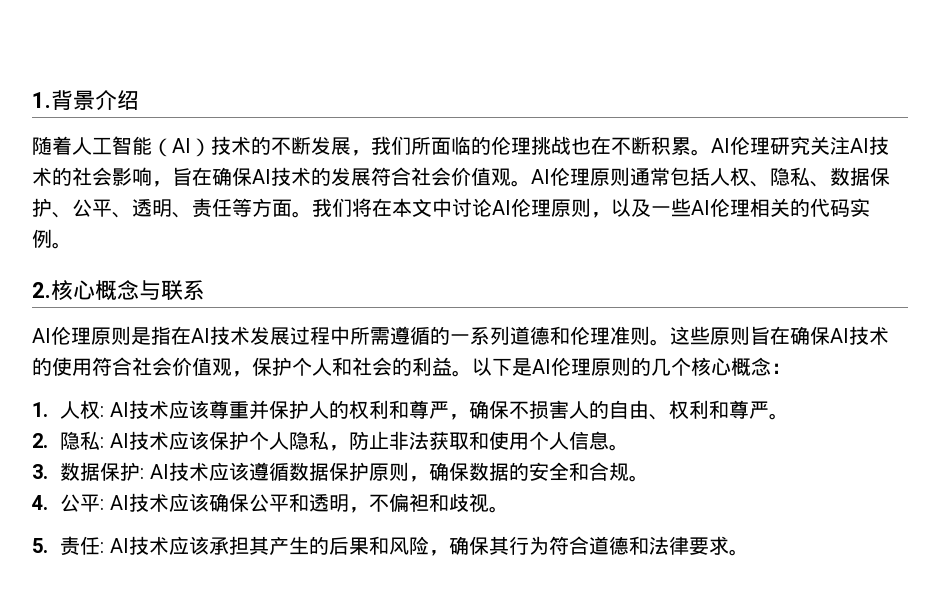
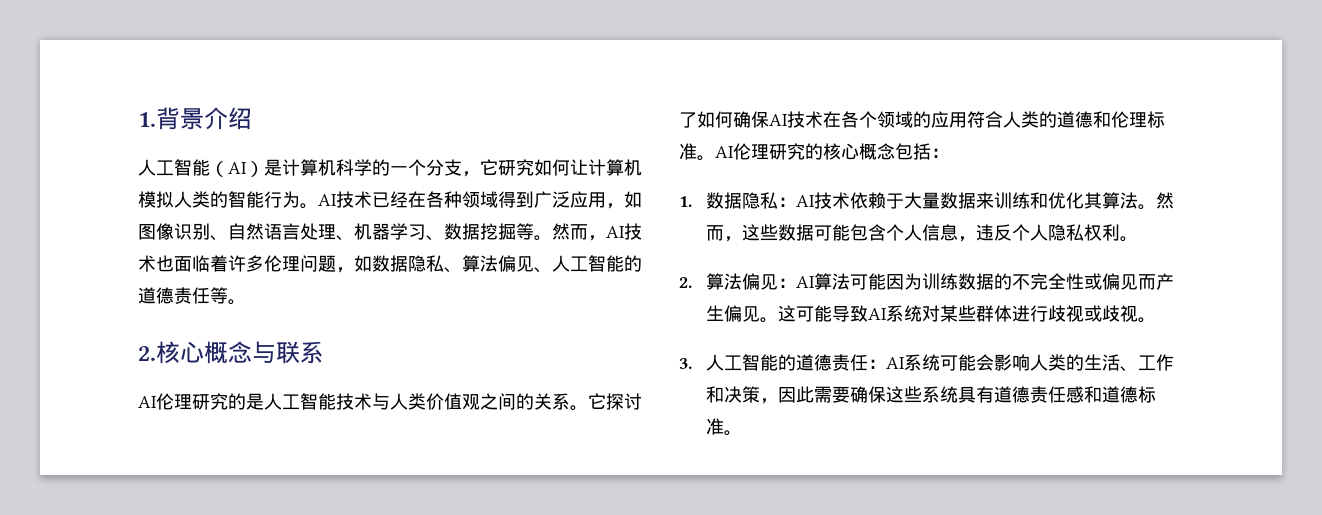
[32,136,72,155] 随着 -> (252, 118) none
[211,136,889,156] [32,167,890,187] [32,198,870,218] [32,229,52,248] 技术的不断发展，我们所面临的伦理挑战也在不断积累。AI伦理研究关注AI技术的社会影响，旨在确保AI技术的发展符合社会价值观。AI伦理原则通常包括人权、隐私、数据保护、公平、透明、责任等方面。我们将在本文中讨论AI伦理原则，以及一些AI伦理相关的代码实例 -> [264,159,642,177] [138,191,642,209] [138,223,642,241] [138,255,642,273] [138,287,228,304] 是计算机科学的一个分支，它研究如何让计算机模拟人类的智能行为。AI技术已经在各种领域得到广泛应用，如图像识别、自然语言处理、机器学习、数据挖掘等。然而，AI技术也面临着许多伦理问题，如数据隐私、算法偏见、人工智能的道德责任等
[91,326,889,346] [32,357,771,377] 原则是指在AI技术发展过程中所需遵循的一系列道德和伦理准则。这些原则旨在确保AI技术的使用符合社会价值观，保护个人和社会的利益。以下是AI伦理原则的几个核心概念 -> [192,393,642,411] [679,111,1165,128] [679,143,931,161] 研究的是人工智能技术与人类价值观之间的关系。它探讨了如何确保AI技术在各个领域的应用符合人类的道德和伦理标准。AI伦理研究的核心概念包括
[60,400,789,420] [32,431,629,451] [32,462,649,482] [32,493,509,513] [32,536,729,556] 人权: AI技术应该尊重并保护人的权利和尊严，确保不损害人的自由、权利和尊严。 // 2.隐私: AI技术应该保护个人隐私，防止非法获取和使用个人信息。 // 3.数据保护: AI技术应该遵循数据保护原则，确保数据的安全和合规。 // 4.公平: AI技术应该确保公平和透明，不偏袒和歧视。 // 5.责任: AI技术应该承担其产生的后果和风险，确保其行为符合道德和法律要求 -> [705,192,1174,210] [705,224,1138,242] [679,273,1174,290] [705,305,1156,323] [679,354,1174,372] [705,386,1156,404] [705,418,724,435] 数据隐私：AI技术依赖于大量数据来训练和优化其算法。然而，这些数据可能包含个人信息，违反个人隐私权利。 // 2.算法偏见：AI算法可能因为训练数据的不完全性或偏见而产生偏见。这可能导致AI系统对某些群体进行歧视或歧视。 // 3.人工智能的道德责任：AI系统可能会影响人类的生活、工作和决策，因此需要确保这些系统具有道德责任感和道德标准

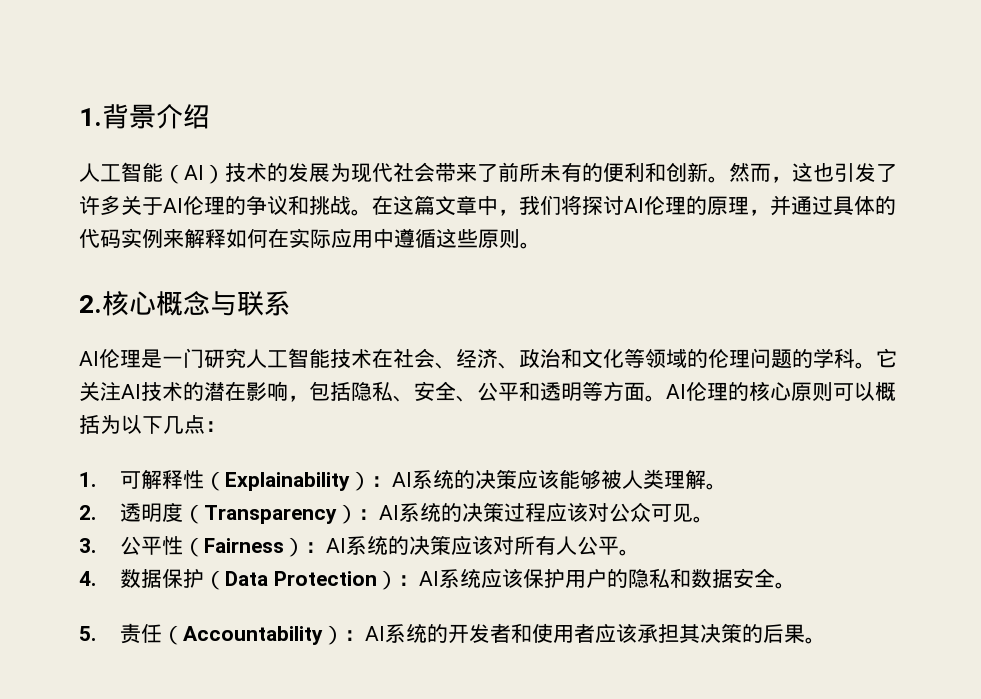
[264,159,642,177] [138,191,642,209] [138,223,642,241] [138,255,642,273] [138,287,228,304] 是计算机科学的一个分支，它研究如何让计算机模拟人类的智能行为。AI技术已经在各种领域得到广泛应用，如图像识别、自然语言处理、机器学习、数据挖掘等。然而，AI技术也面临着许多伦理问题，如数据隐私、算法偏见、人工智能的道德责任等 -> [225,162,897,183] [79,195,896,216] [79,228,520,249] 技术的发展为现代社会带来了前所未有的便利和创新。然而，这也引发了许多关于AI伦理的争议和挑战。在这篇文章中，我们将探讨AI伦理的原理，并通过具体的代码实例来解释如何在实际应用中遵循这些原则
[192,393,264,410] 研究的是 -> [141,348,246,368] 是一门研究
[372,393,642,411] [679,111,1165,128] [679,143,949,161] [679,192,1174,210] [705,224,1138,242] [679,273,1174,290] [705,305,1156,323] [679,354,1174,372] [705,386,1156,404] [705,418,724,435] 与人类价值观之间的关系。它探讨了如何确保AI技术在各个领域的应用符合人类的道德和伦理标准。AI伦理研究的核心概念包括： // 1.数据隐私：AI技术依赖于大量数据来训练和优化其算法。然而，这些数据可能包含个人信息，违反个人隐私权利。 // 2.算法偏见：AI算法可能因为训练数据的不完全性或偏见而产生偏见。这可能导致AI系统对某些群体进行歧视或歧视。 // 3.人工智能的道德责任：AI系统可能会影响人类的生活、工作和决策，因此需要确保这些系统具有道德责任感和道德标准 -> [372,348,897,369] [79,381,896,402] [79,415,226,434] [79,469,728,491] [79,502,715,524] [79,535,641,557] [79,568,796,590] [79,623,806,645] 在社会、经济、政治和文化等领域的伦理问题的学科。它关注AI技术的潜在影响，包括隐私、安全、公平和透明等方面。AI伦理的核心原则可以概括为以下几点： // 1.可解释性（Explainability）：AI系统的决策应该能够被人类理解。 // 2.透明度（Transparency）：AI系统的决策过程应该对公众可见。 // 3.公平性（Fairness）：AI系统的决策应该对所有人公平。 // 4.数据保护（Data Protection）：AI系统应该保护用户的隐私和数据安全。 // 5.责任（Accountability）：AI系统的开发者和使用者应该承担其决策的后果

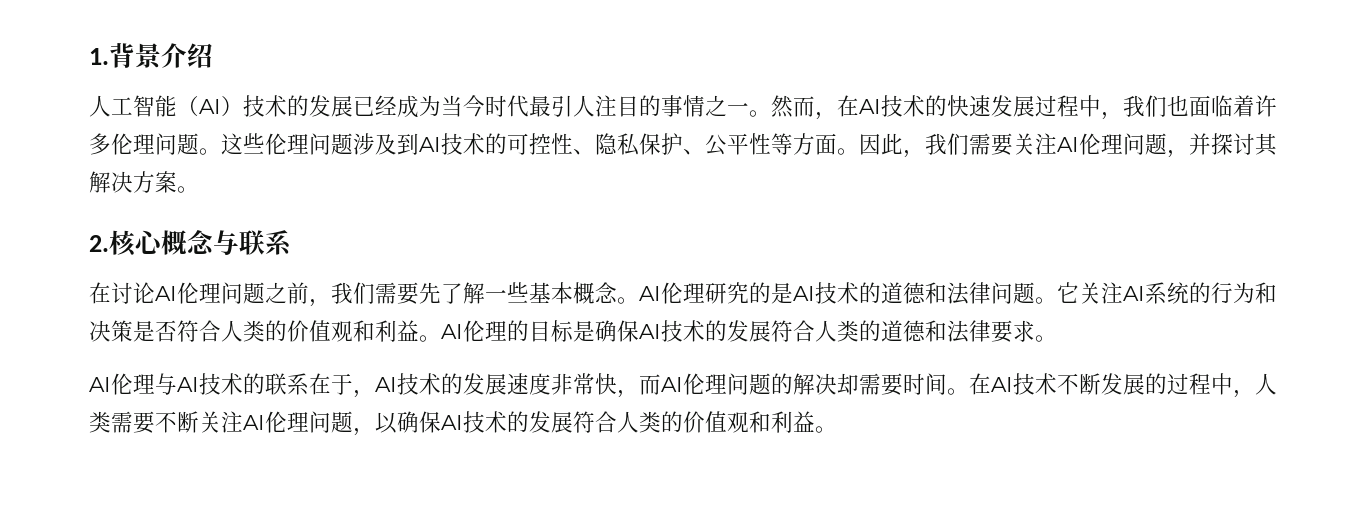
[330,162,897,183] [79,195,896,216] [79,228,520,249] 为现代社会带来了前所未有的便利和创新。然而，这也引发了许多关于AI伦理的争议和挑战。在这篇文章中，我们将探讨AI伦理的原理，并通过具体的代码实例来解释如何在实际应用中遵循这些原则 -> [353,95,1277,120] [89,133,1278,158] [89,171,177,193] 已经成为当今时代最引人注目的事情之一。然而，在AI技术的快速发展过程中，我们也面临着许多伦理问题。这些伦理问题涉及到AI技术的可控性、隐私保护、公平性等方面。因此，我们需要关注AI伦理问题，并探讨其解决方案
[79,348,897,369] [79,381,896,402] [79,415,226,434] [79,469,728,491] [79,502,715,524] [79,535,641,557] [79,568,796,590] [79,623,806,645] AI伦理是一门研究人工智能技术在社会、经济、政治和文化等领域的伦理问题的学科。它关注AI技术的潜在影响，包括隐私、安全、公平和透明等方面。AI伦理的核心原则可以概括为以下几点： // 1.可解释性（Explainability）：AI系统的决策应该能够被人类理解。 // 2.透明度（Transparency）：AI系统的决策过程应该对公众可见。 // 3.公平性（Fairness）：AI系统的决策应该对所有人公平。 // 4.数据保护（Data Protection）：AI系统应该保护用户的隐私和数据安全。 // 5.责任（Accountability）：AI系统的开发者和使用者应该承担其决策的后果 -> [89,282,1277,307] [89,320,1057,343] [89,373,1277,398] [89,411,815,436] 在讨论AI伦理问题之前，我们需要先了解一些基本概念。AI伦理研究的是AI技术的道德和法律问题。它关注AI系统的行为和决策是否符合人类的价值观和利益。AI伦理的目标是确保AI技术的发展符合人类的道德和法律要求。 // AI伦理与AI技术的联系在于，AI技术的发展速度非常快，而AI伦理问题的解决却需要时间。在AI技术不断发展的过程中，人类需要不断关注AI伦理问题，以确保AI技术的发展符合人类的价值观和利益

